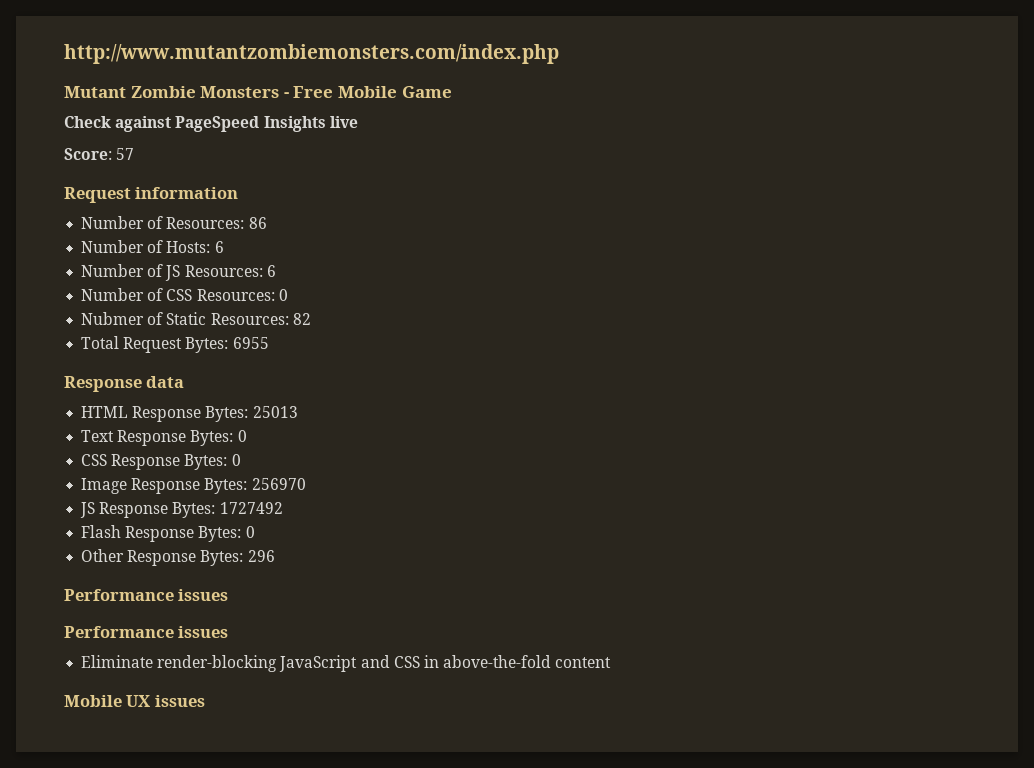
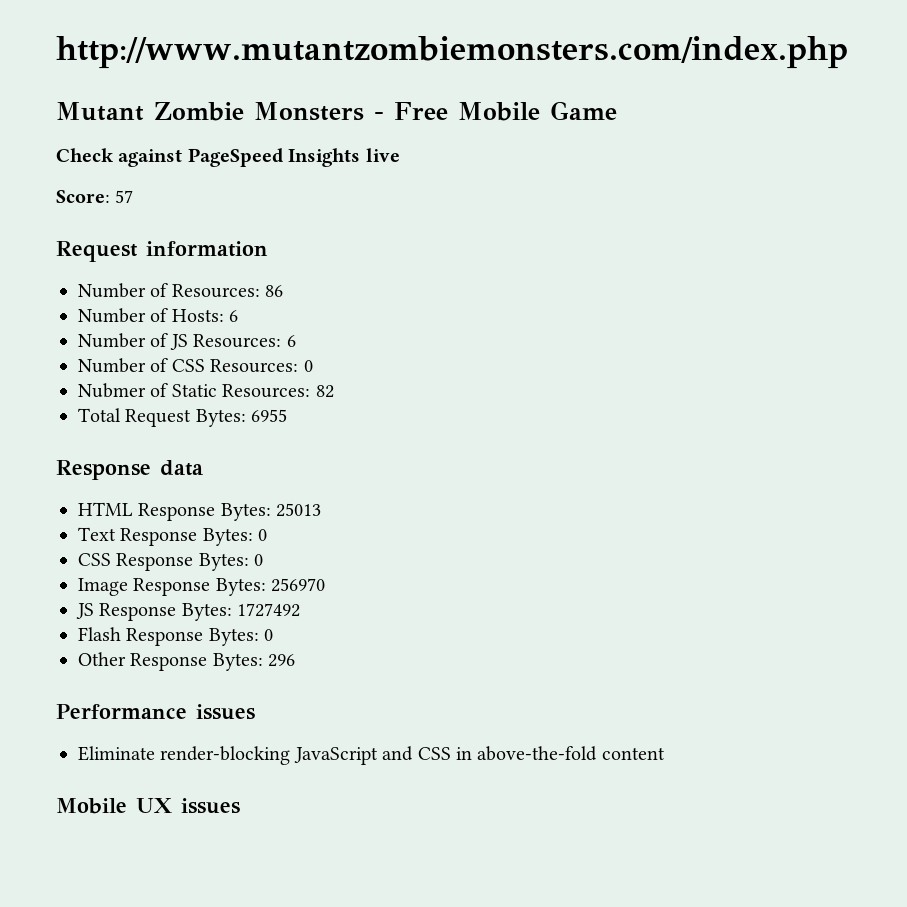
[64,626,229,638] // Performance issues -> (255, 712) none

